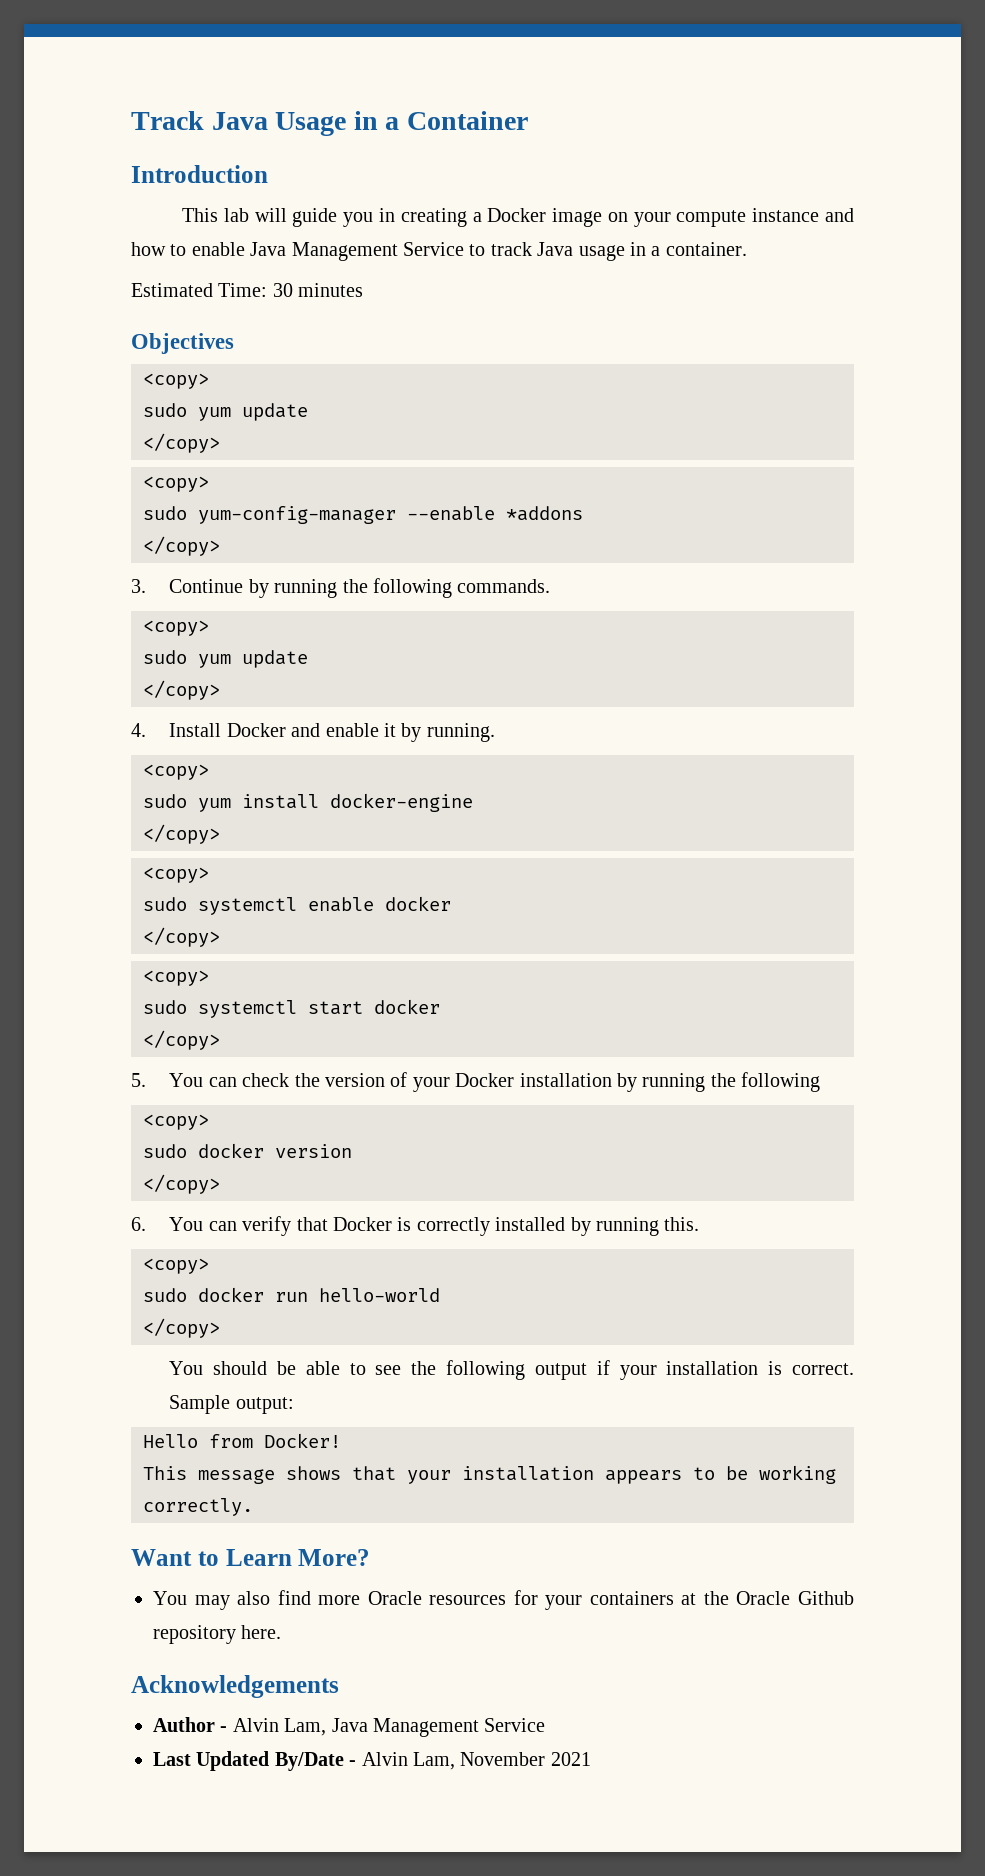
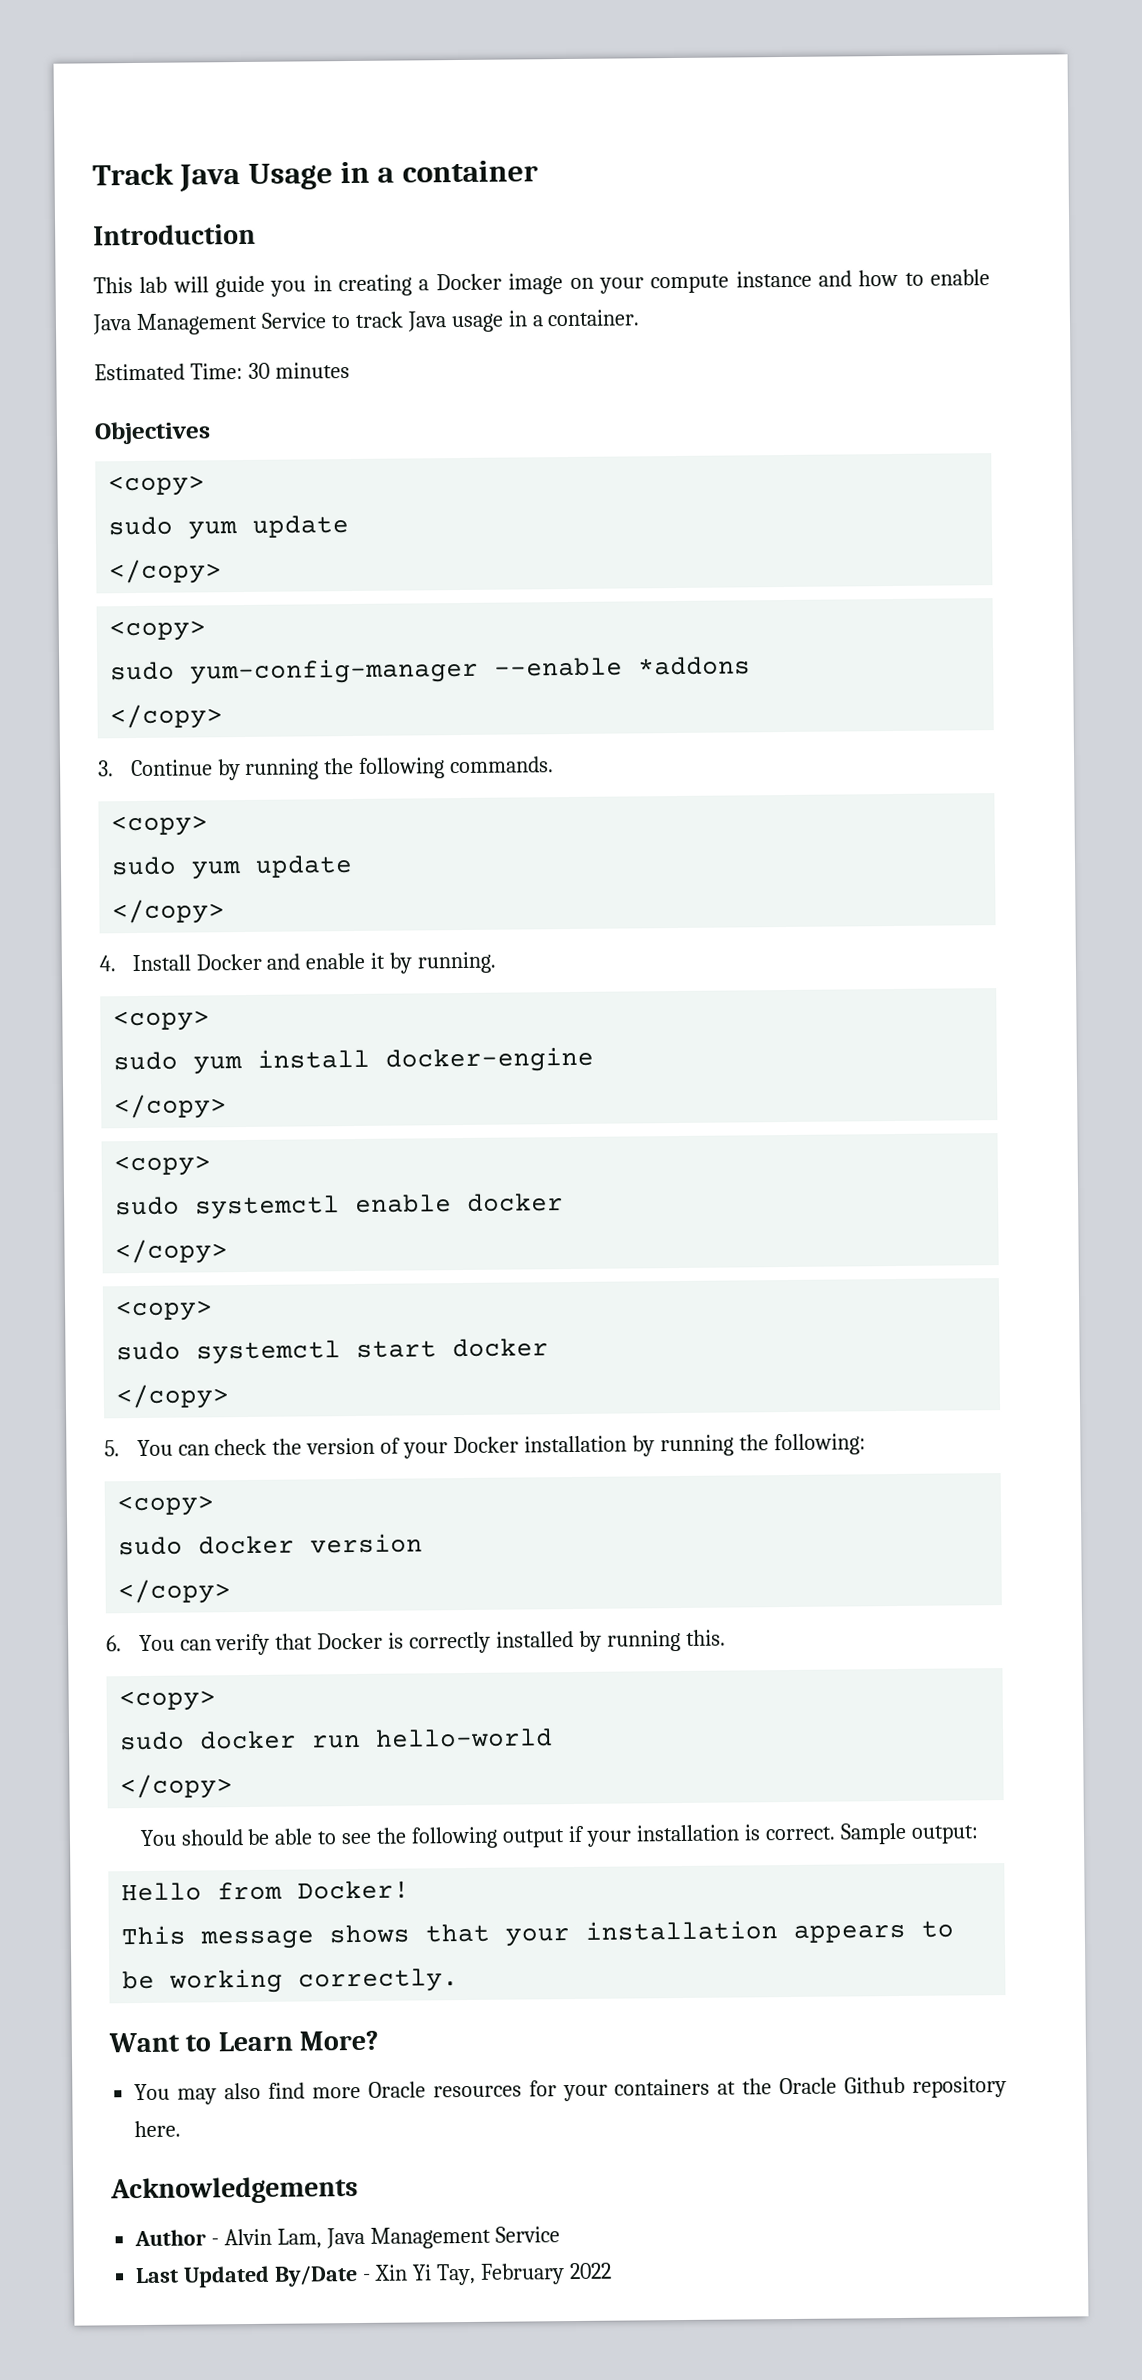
[406,111,528,130] Container -> [401,160,539,183] container
[741,1072,821,1092] following -> [773,1433,866,1456] following:
[361,1752,591,1770] Alvin Lam, November 2021 -> [373,2262,612,2286] Xin Yi Tay, February 2022

